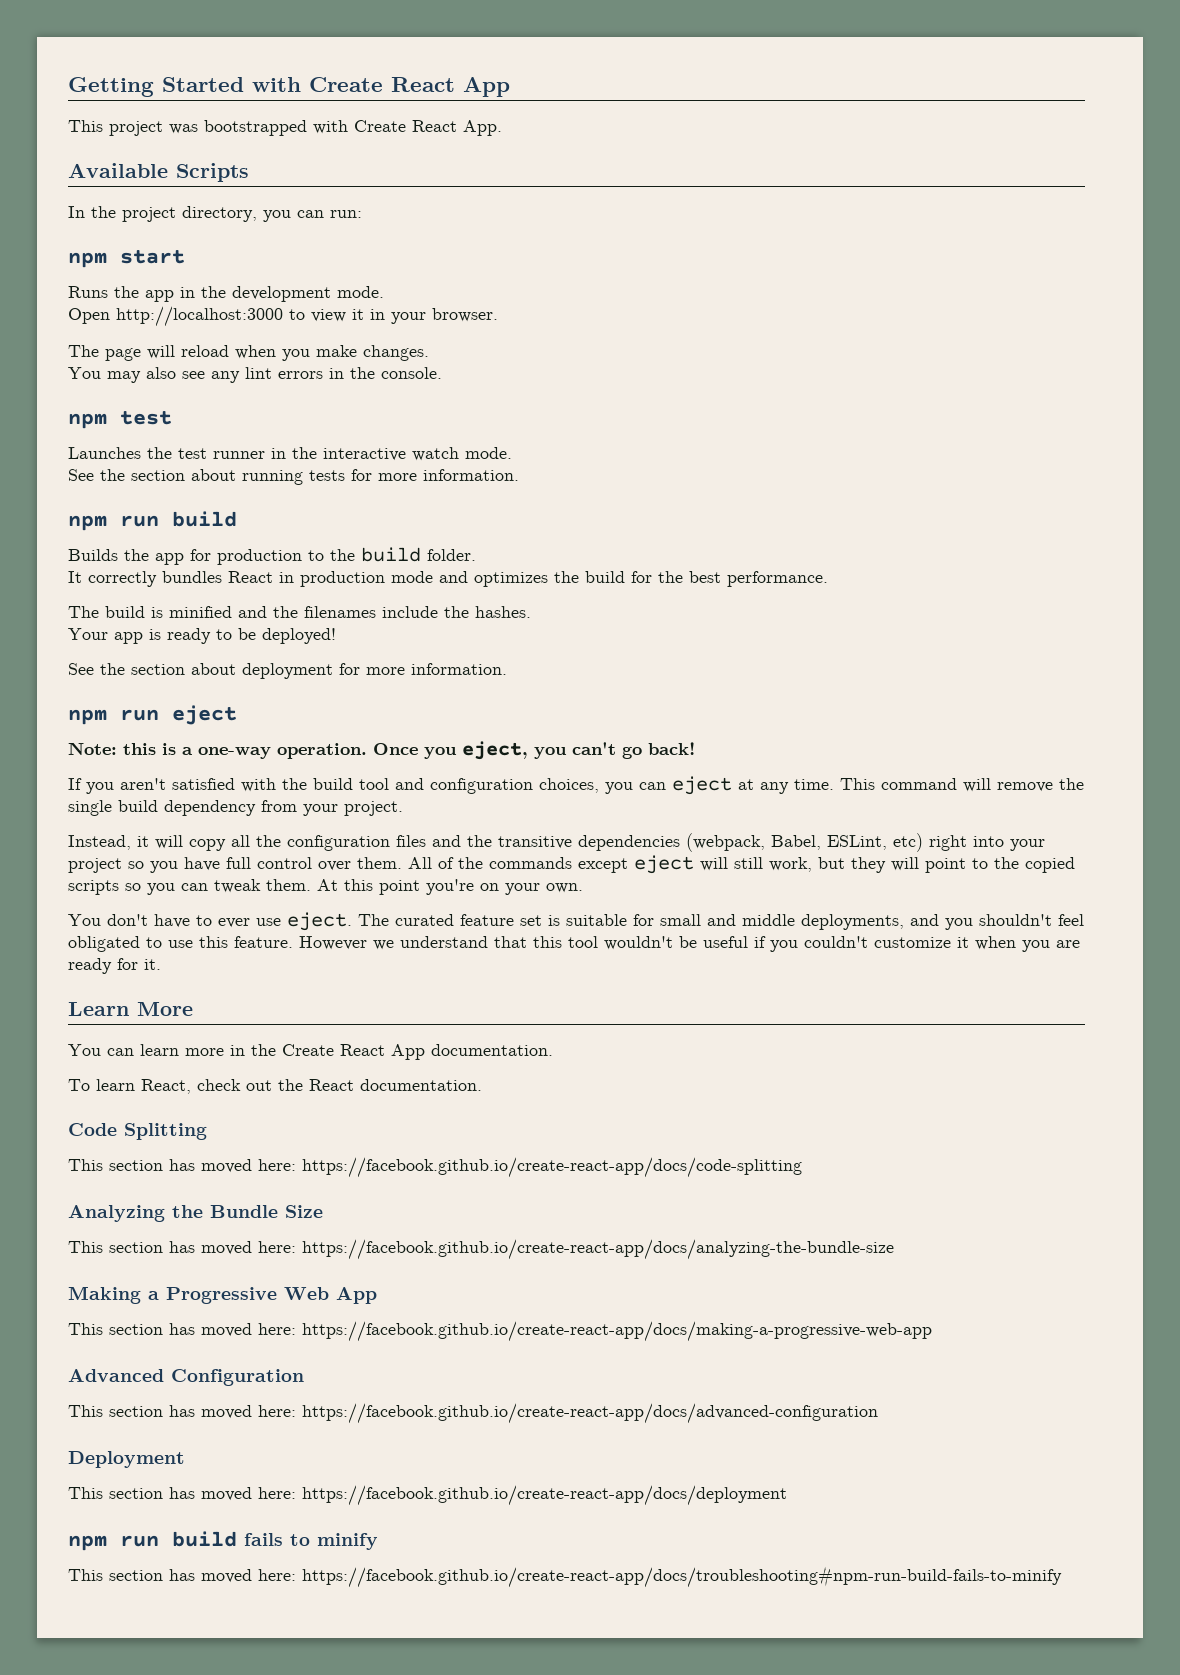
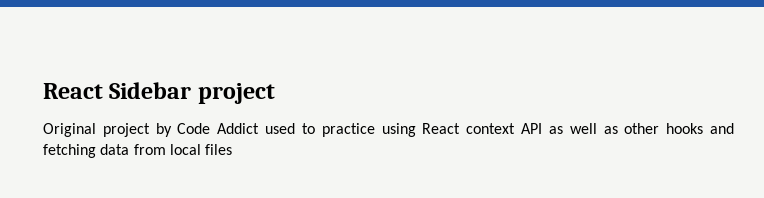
[68,77,510,97] [68,120,502,136] [68,163,249,182] [68,206,362,222] [68,250,185,268] [68,286,384,302] [68,306,498,327] [68,345,429,361] [68,367,442,383] [68,411,172,429] [68,447,512,461] [68,469,519,485] [68,511,237,531] [68,547,476,565] [68,571,828,587] [68,606,531,618] [68,628,336,644] [68,663,507,679] [68,705,237,725] [68,741,695,760] [68,776,1084,795] [68,800,403,816] [68,833,1045,852] [68,855,1075,874] [68,879,583,895] [68,912,1084,931] [68,936,1080,952] [68,958,161,974] [68,1002,193,1016] [68,1044,553,1060] [68,1079,482,1094] [68,1123,207,1140] [68,1157,802,1178] [68,1205,323,1222] [68,1239,894,1260] [68,1286,377,1304] [68,1321,932,1342] [68,1369,304,1386] [68,1403,878,1424] [68,1451,185,1468] [68,1485,787,1506] [68,1531,378,1551] [68,1566,1062,1588] Getting Started with Create React App // This project was bootstrapped with Create React App. // Available Scripts // In the project directory, you can run: // npm start // Runs the app in the development mode. // Open http://localhost:3000 to view it in your browser. // The page will reload when you make changes. // You may also see any lint errors in the console. // npm test // Launches the test runner in the interactive watch mode. // See the section about running tests for more information. // npm run build // Builds the app for production to the build folder. // It correctly bundles React in production mode and optimizes the build for the best performance. // The build is minified and the filenames include the hashes. // Your app is ready to be deployed! // See the section about deployment for more information. // npm run eject // Note: this is a one-way operation. Once you eject, you can't go back! // If you aren't satisfied with the build tool and configuration choices, you can eject at any time. This command will remove the single build dependency from your project. // Instead, it will copy all the configuration files and the transitive dependencies (webpack, Babel, ESLint, etc) right into your project so you have full control over them. All of the commands except eject will still work, but they will point to the copied scripts so you can tweak them. At this point you're on your own. // You don't have to ever use eject. The curated feature set is suitable for small and middle deployments, and you shouldn't feel obligated to use this feature. However we understand that this tool wouldn't be useful if you couldn't customize it when you are ready for it. // Learn More // You can learn more in the Create React App documentation. // To learn React, check out the React documentation. // Code Splitting // This section has moved here: https://facebook.github.io/create-react-app/docs/code-splitting // Analyzing the Bundle Size // This section has moved here: https://facebook.github.io/create-react-app/docs/analyzing-the-bundle-size // Making a Progressive Web App // This section has moved here: https://facebook.github.io/create-react-app/docs/making-a-progressive-web-app // Advanced Configuration // This section has moved here: https://facebook.github.io/create-react-app/docs/advanced-configuration // Deployment // This section has moved here: https://facebook.github.io/create-react-app/docs/deployment // npm run build fails to minify // This section has moved here: https://facebook.github.io/create-react-app/docs/troubleshooting#npm-run-build-fails-to-minify -> [43,82,275,104] [43,123,735,137] [43,144,233,158] React Sidebar project // Original project by Code Addict used to practice using React context API as well as other hooks and fetching data from local files

